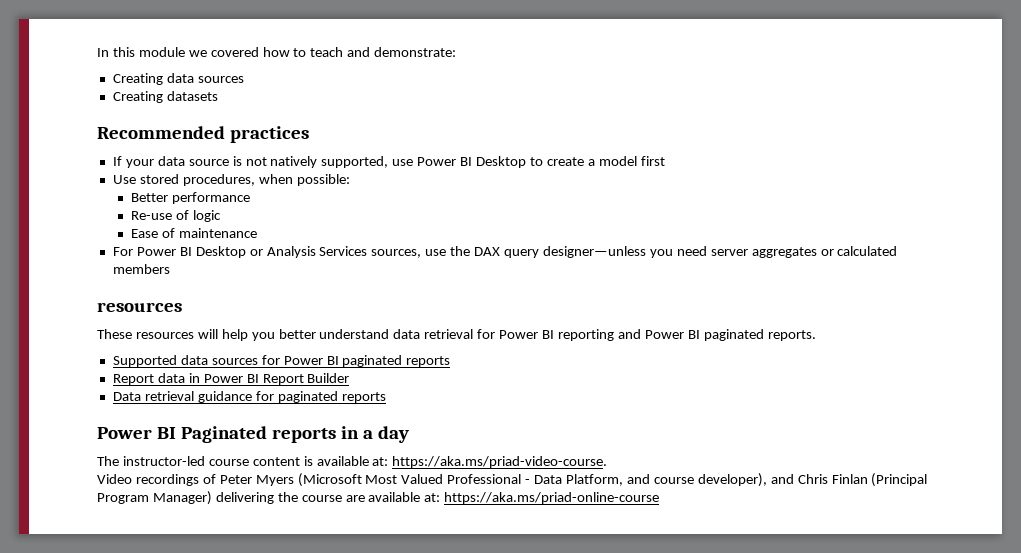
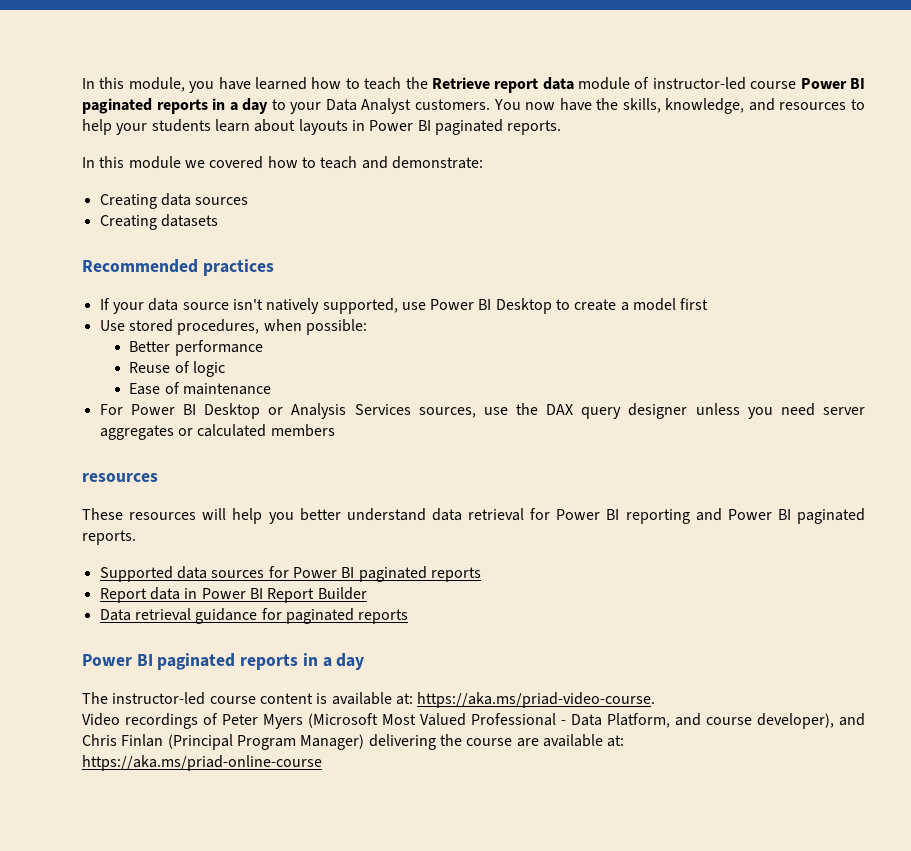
[97,47,135,57] In this -> [82,77,866,93] [82,98,865,114] [82,119,562,135] [82,156,125,168] In this module, you have learned how to teach the Retrieve report data module of instructor-led course Power BI paginated reports in a day to your Data Analyst customers. You now have the skills, knowledge, and resources to help your students learn about layouts in Power BI paginated reports. // In this
[232,156,267,166] is not -> [232,299,263,310] isn't
[130,211,172,220] Re-use -> [129,362,171,373] Reuse
[542,246,646,258] designer—unless -> [628,403,740,419] designer unless
[180,426,267,443] Paginated -> [157,653,236,670] paginated

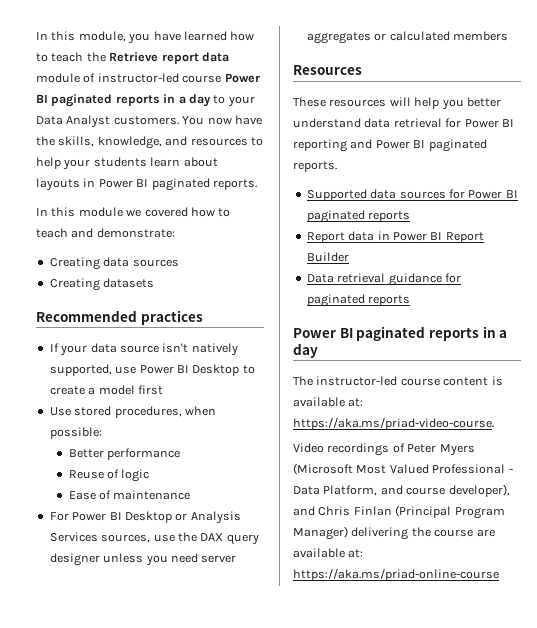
[82,473,158,482] resources -> [293,65,362,75] Resources

